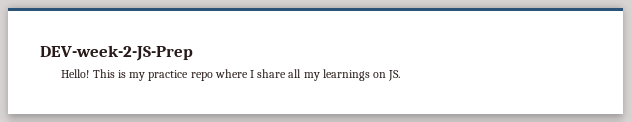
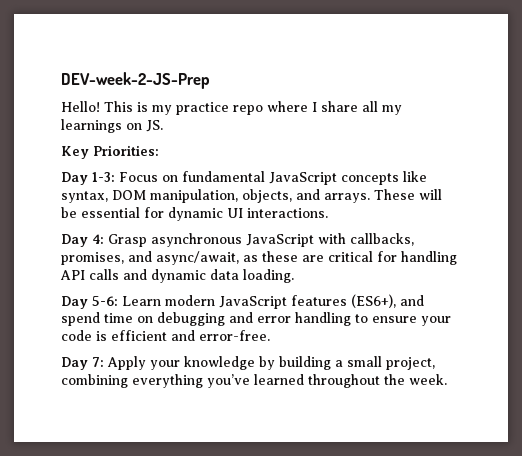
(401, 75) none -> [61,145,159,159] [61,171,427,185] [61,189,442,203] [61,207,328,221] [61,233,414,247] [61,251,457,265] [60,269,294,283] [61,294,424,309] [61,312,451,326] [61,330,270,341] [61,356,435,370] [61,374,447,388] // Key Priorities: // Day 1-3: Focus on fundamental JavaScript concepts like syntax, DOM manipulation, objects, and arrays. These will be essential for dynamic UI interactions. // Day 4: Grasp asynchronous JavaScript with callbacks, promises, and async/await, as these are critical for handling API calls and dynamic data loading. // Day 5-6: Learn modern JavaScript features (ES6+), and spend time on debugging and error handling to ensure your code is efficient and error-free. // Day 7: Apply your knowledge by building a small project, combining everything you’ve learned throughout the week.

